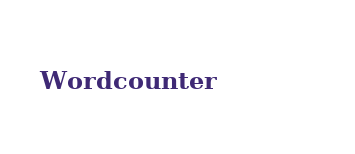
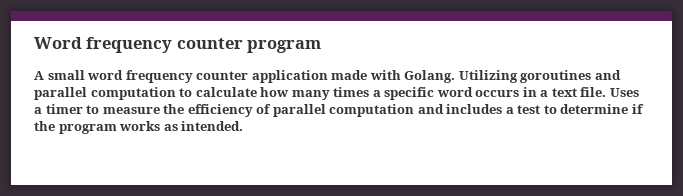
[39,71,217,89] Wordcounter -> [34,37,322,53] [34,70,621,83] [34,87,639,100] [34,104,644,117] [34,121,244,134] Word frequency counter program // A small word frequency counter application made with Golang. Utilizing goroutines and parallel computation to calculate how many times a specific word occurs in a text file. Uses a timer to measure the efficiency of parallel computation and includes a test to determine if the program works as intended.

